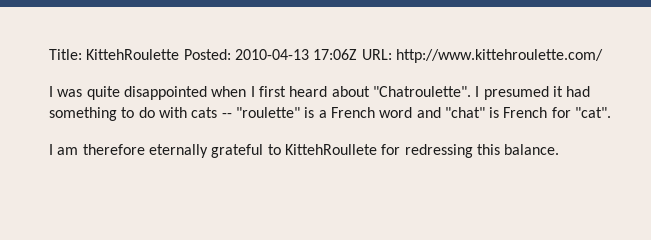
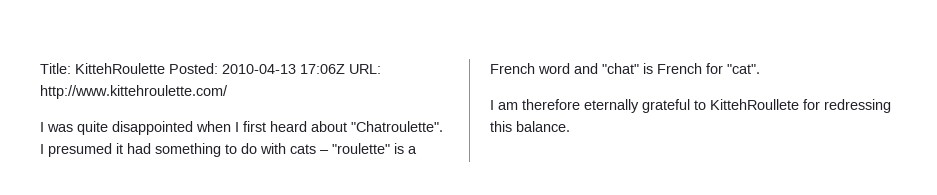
[221,113,232,118] -- -> [320,150,329,154] –

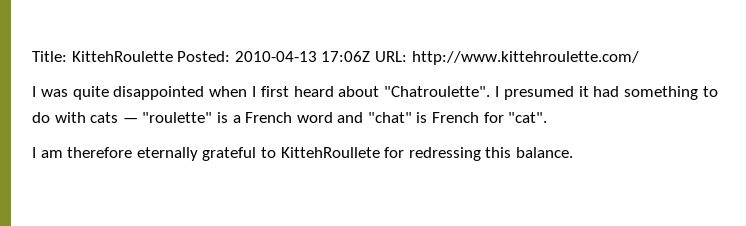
[320,150,329,154] – -> [122,118,138,123] —

